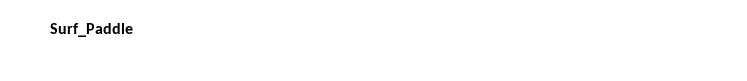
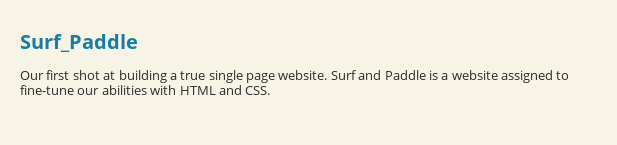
(133, 30) none -> [20,70,570,83] [20,85,271,95] // Our first shot at building a true single page website. Surf and Paddle is a website assigned to fine-tune our abilities with HTML and CSS.

